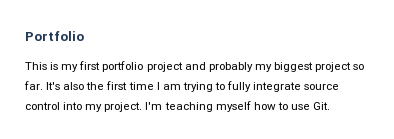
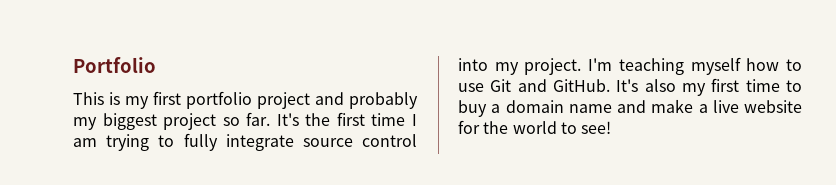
[63,82,85,90] also -> (299, 119) none
[313,102,331,110] Git. -> [490,78,802,96] [458,99,802,117] [458,120,612,134] Git and GitHub. It's also my first time to buy a domain name and make a live website for the world to see!

